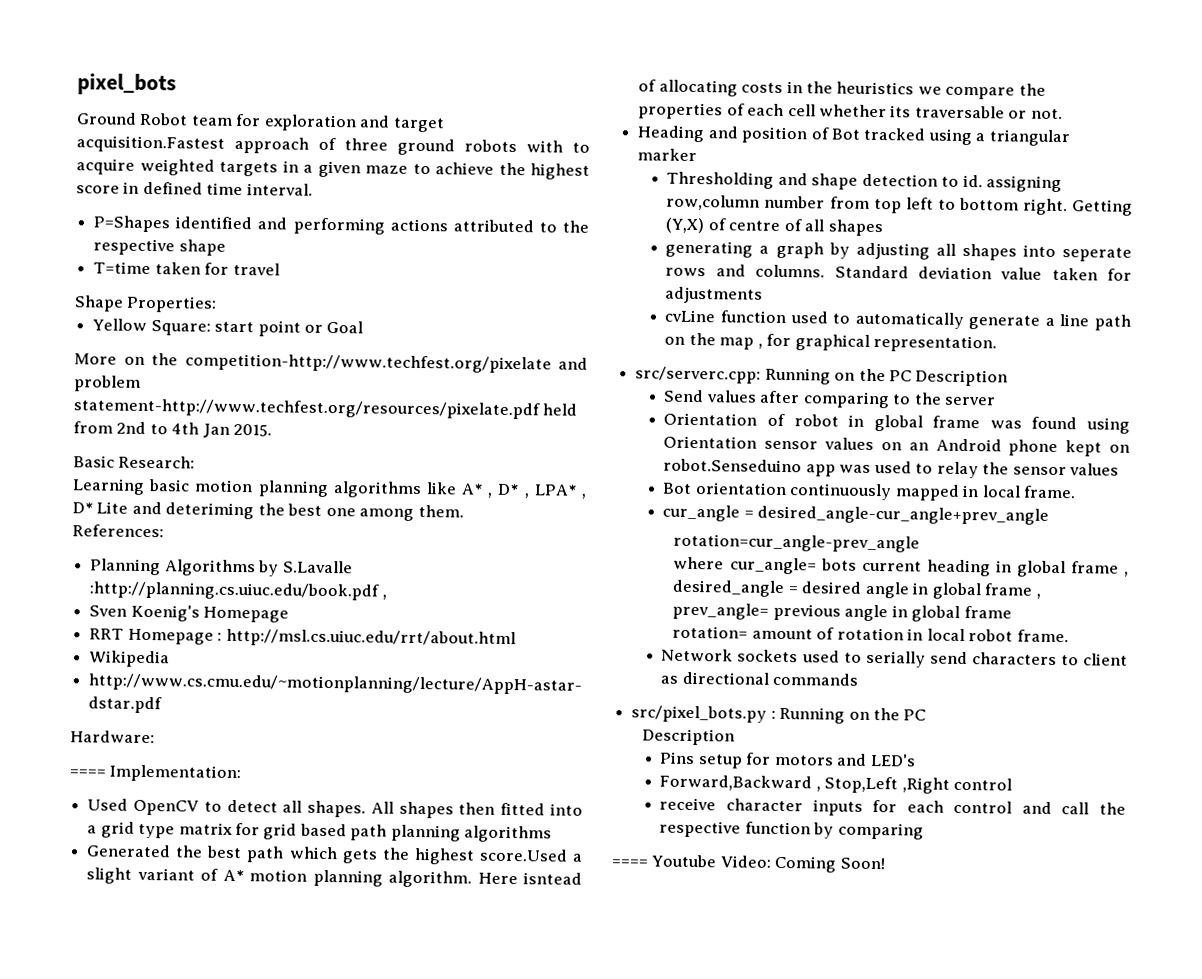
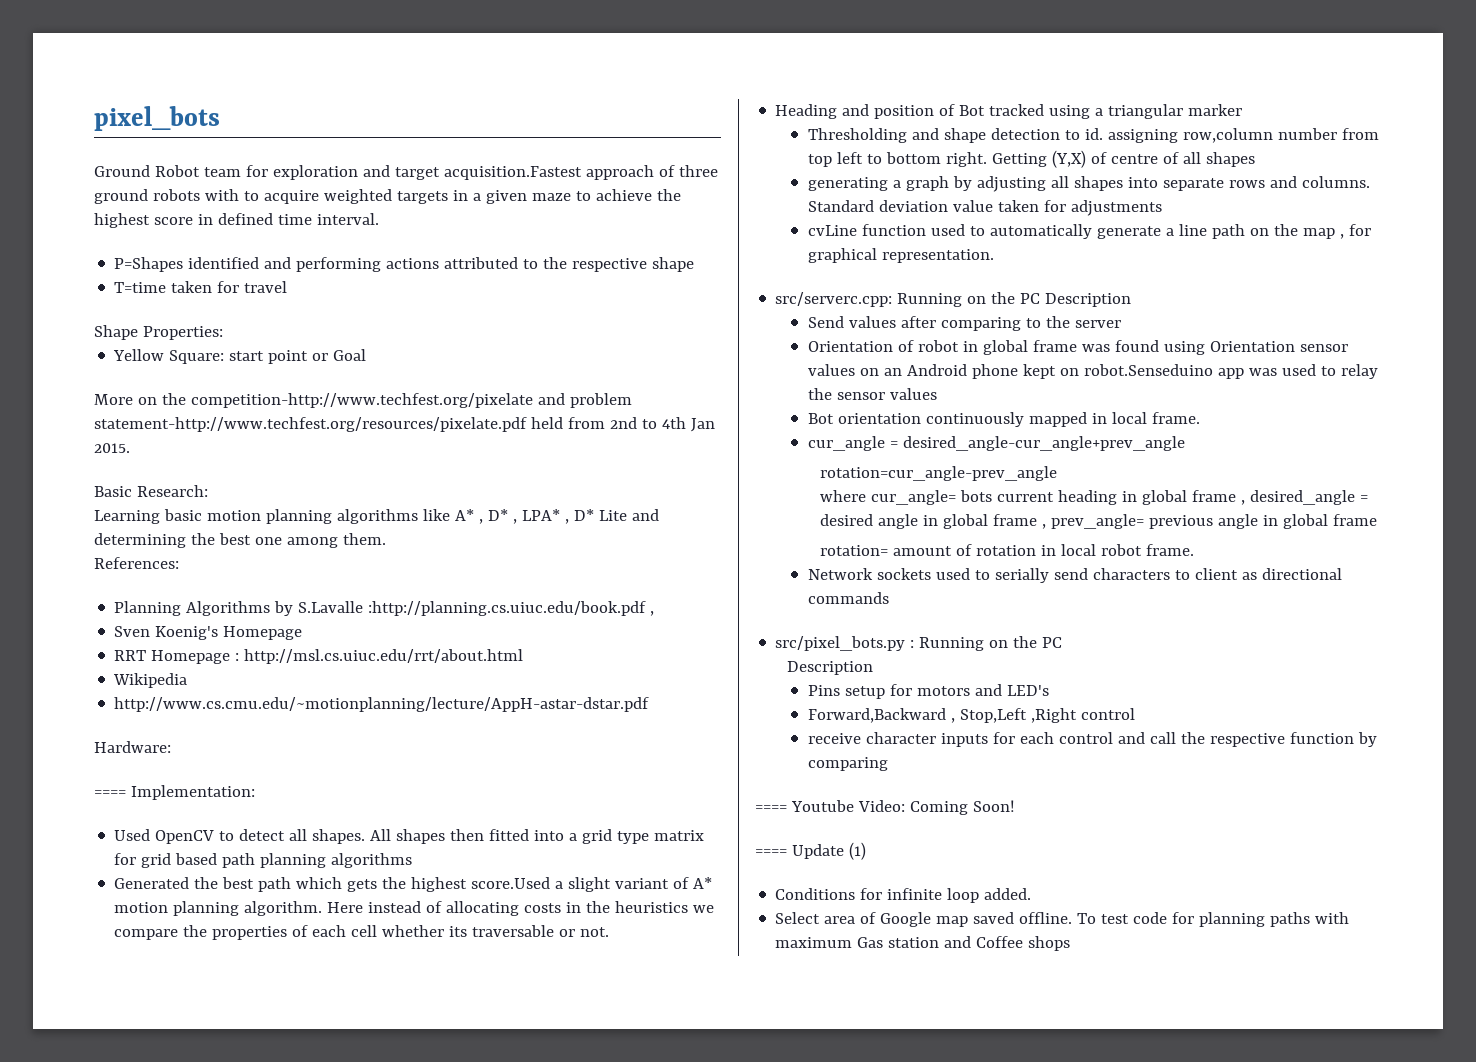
[165,502,255,520] deteriming -> [94,533,186,548] determining
[523,872,582,885] isntead -> [368,901,422,913] instead
[1062,247,1132,262] seperate -> [1162,178,1224,191] separate
(885, 863) none -> [755,842,866,860] [775,888,1032,903] [775,912,1350,927] [775,936,1071,951] // ==== Update (1) // Conditions for infinite loop added. // Select area of Google map saved offline. To test code for planning paths with maximum Gas station and Coffee shops

